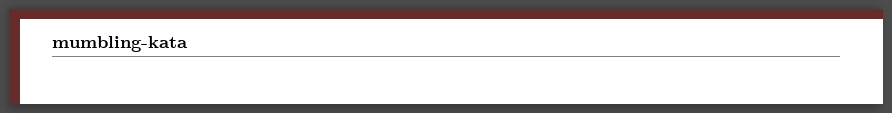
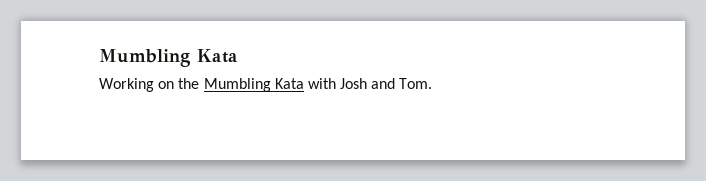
[52,36,188,52] mumbling-kata -> [99,49,238,67] [99,78,433,92] Mumbling Kata // Working on the Mumbling Kata with Josh and Tom.

